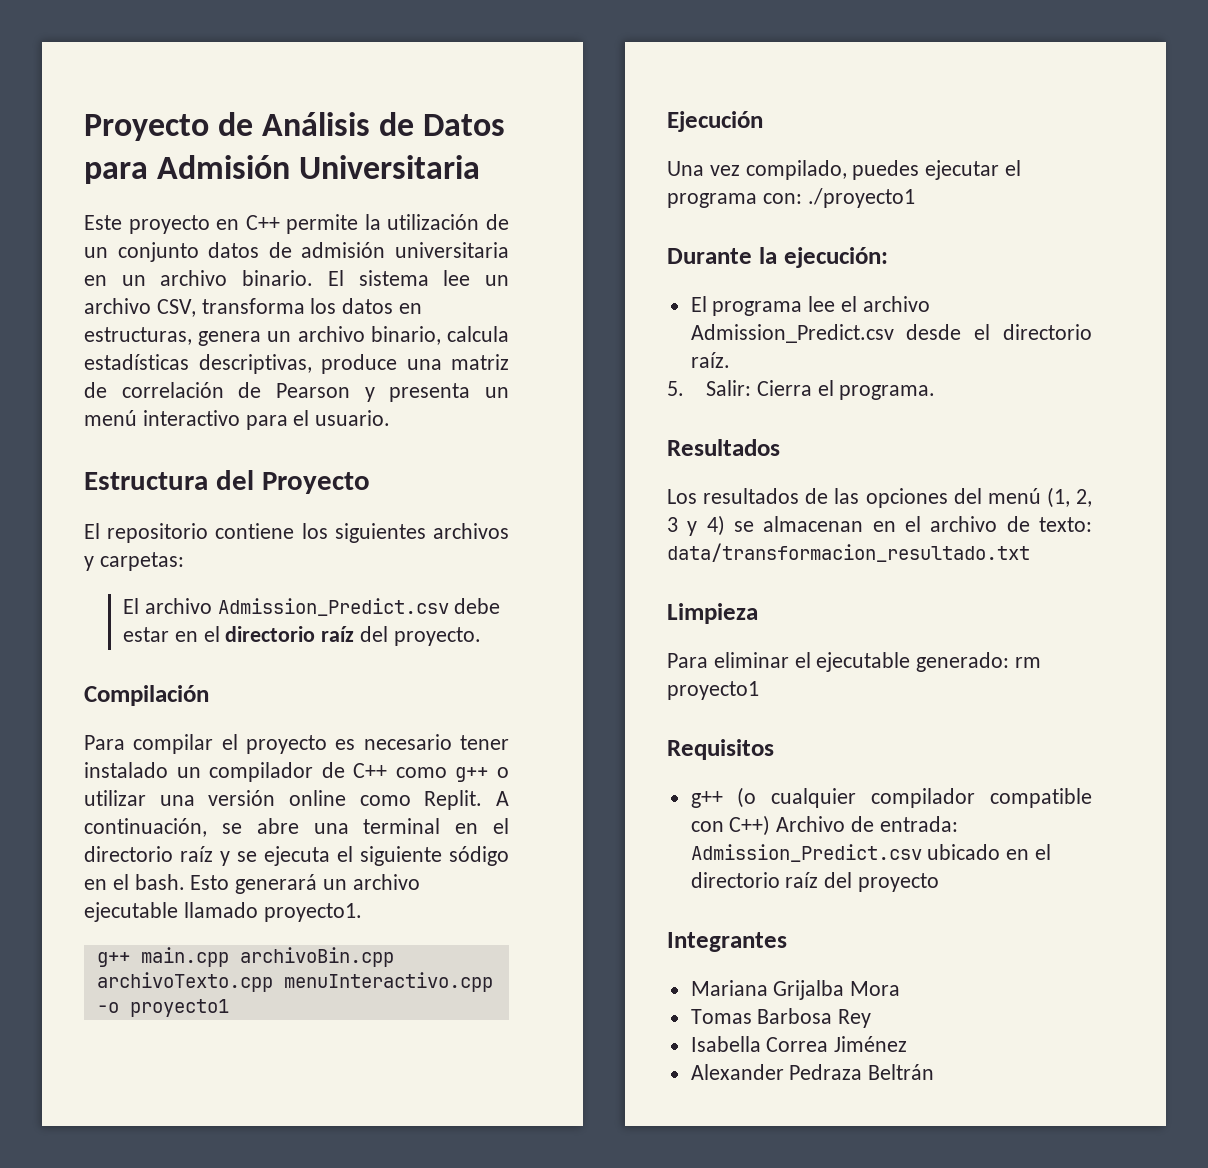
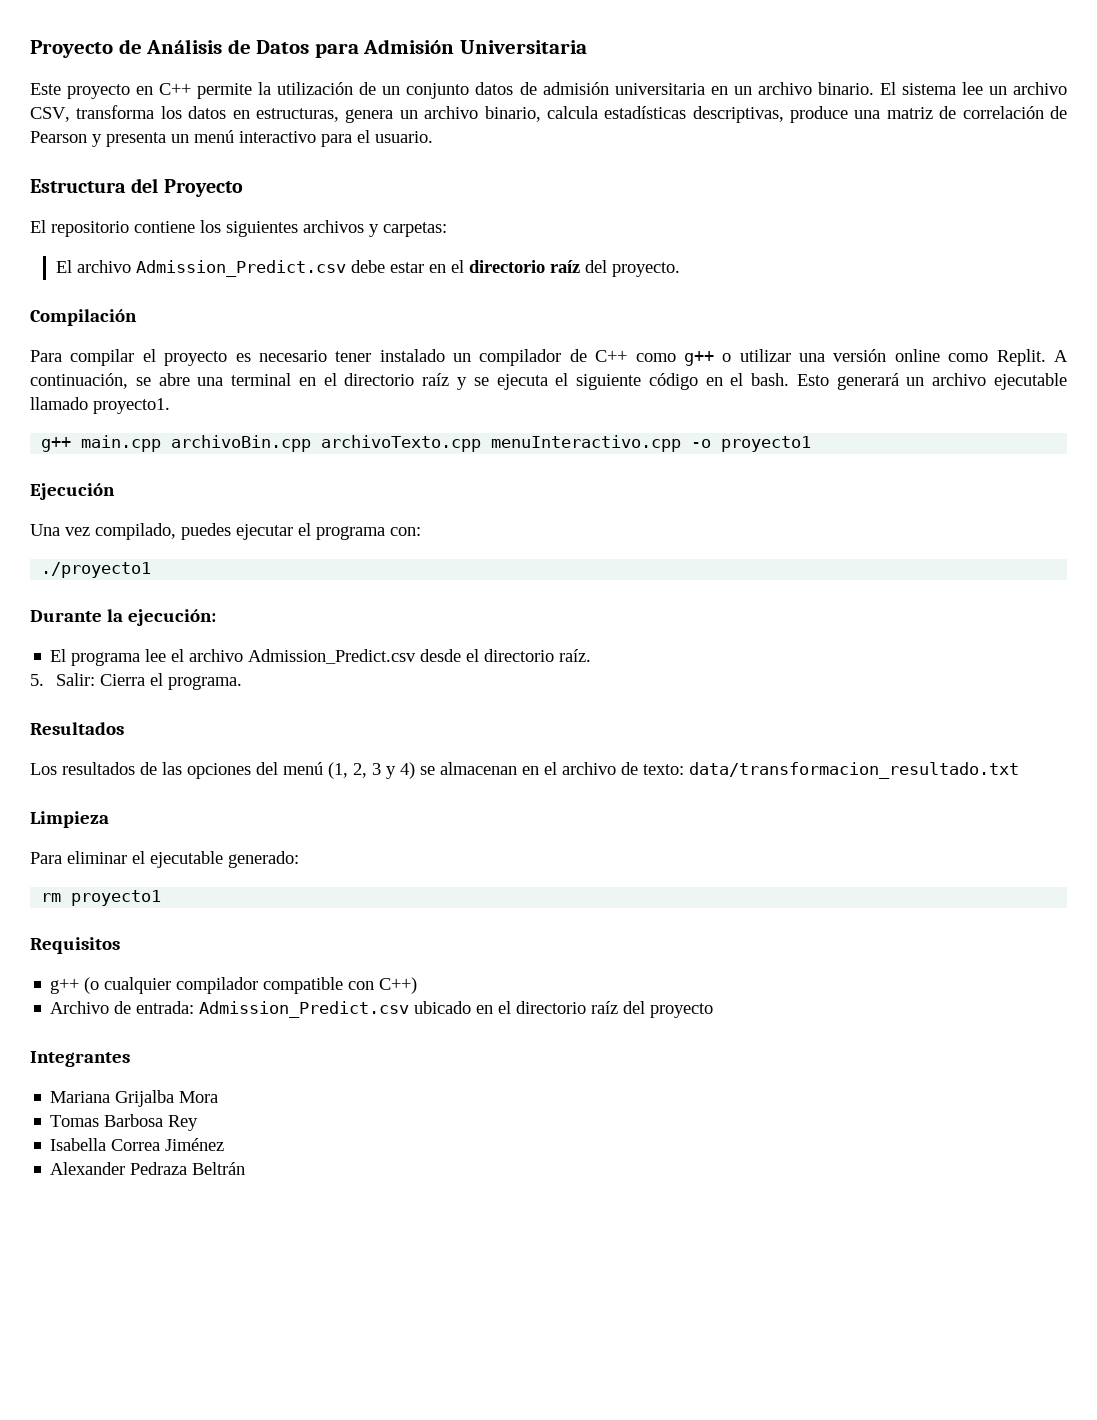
[449,846,509,866] sódigo -> [648,373,698,390] código
(802, 198) none -> (421, 531) //
(1010, 662) none -> (299, 859) //
(771, 825) none -> (418, 985) //

